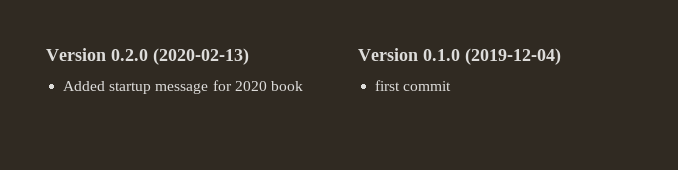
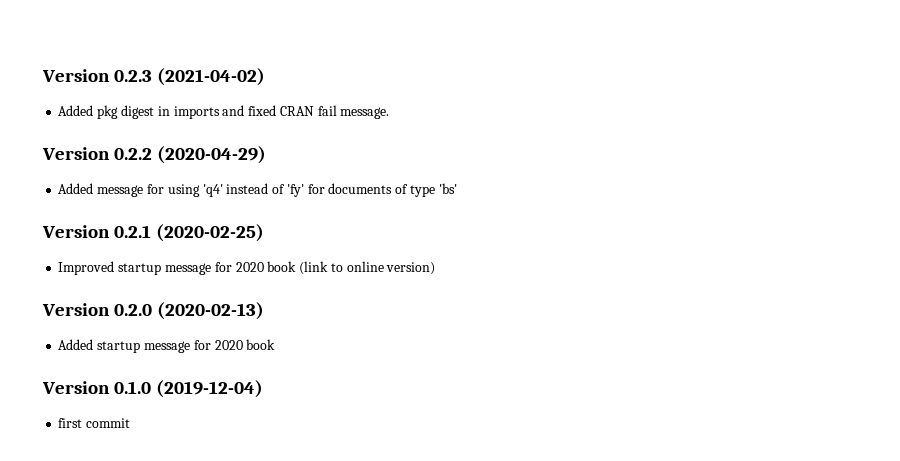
[46,48,106,61] Version -> [42,68,266,86] [58,105,390,119] [42,146,267,164] [58,183,457,197] [42,224,265,242] [58,261,436,275] [42,303,110,316] Version 0.2.3 (2021-04-02) // Added pkg digest in imports and fixed CRAN fail message. // Version 0.2.2 (2020-04-29) // Added message for using 'q4' instead of 'fy' for documents of type 'bs' // Version 0.2.1 (2020-02-25) // Improved startup message for 2020 book (link to online version) // Version

